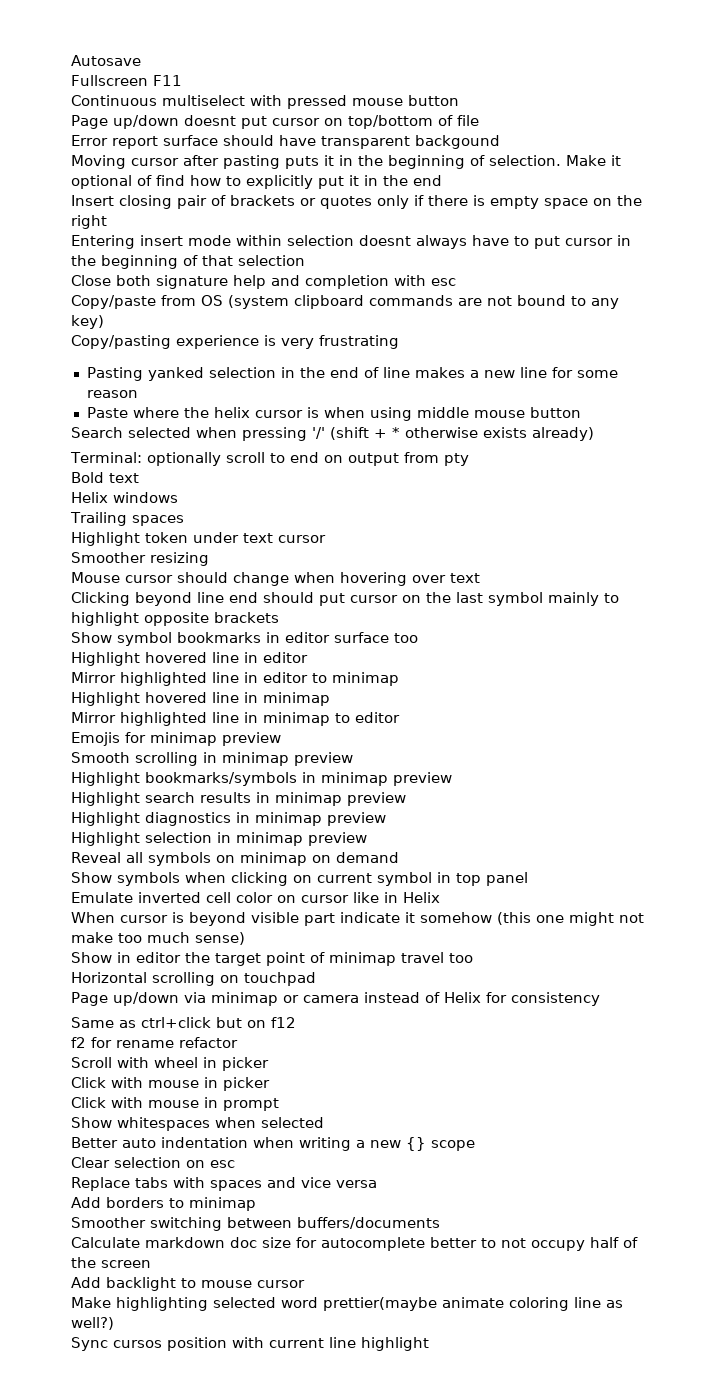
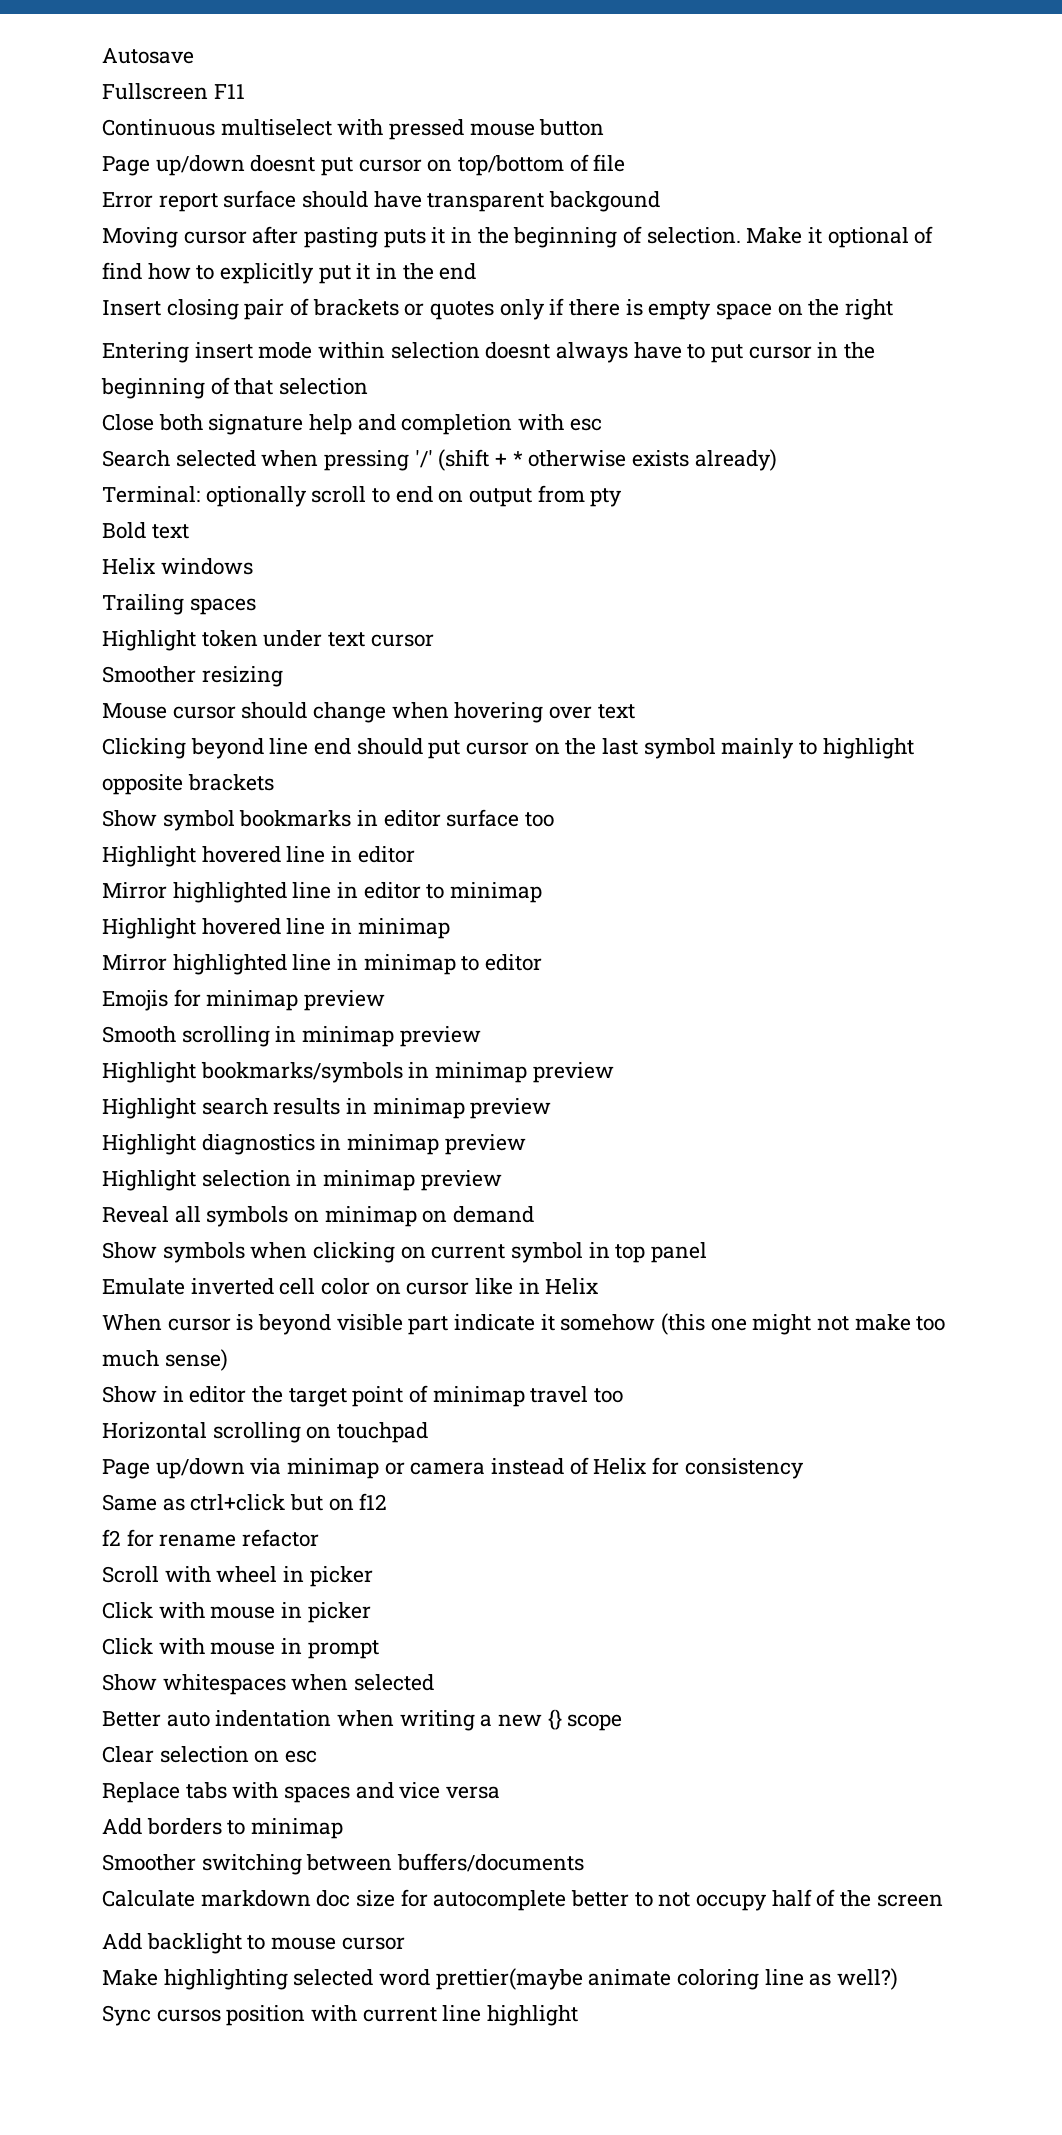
[71,295,619,309] [71,315,104,329] [71,335,399,349] [86,367,618,381] [86,390,138,398] [86,407,581,421] // Copy/paste from OS (system clipboard commands are not bound to any key) // Copy/pasting experience is very frustrating // Pasting yanked selection in the end of line makes a new line for some reason // Paste where the helix cursor is when using middle mouse button -> (602, 424) none

